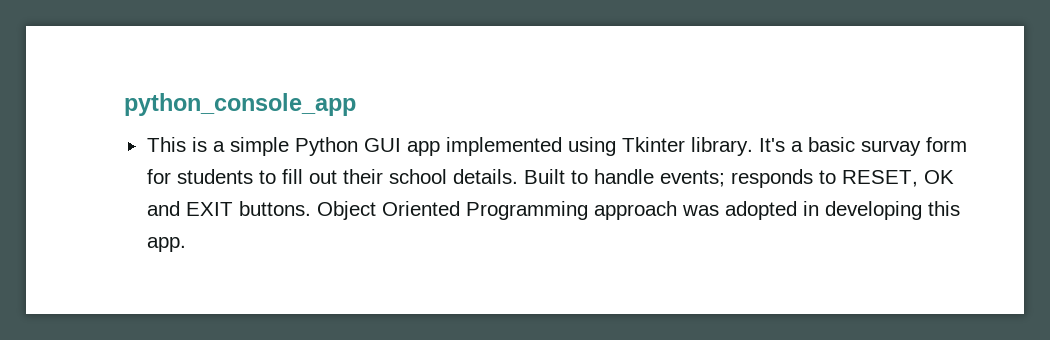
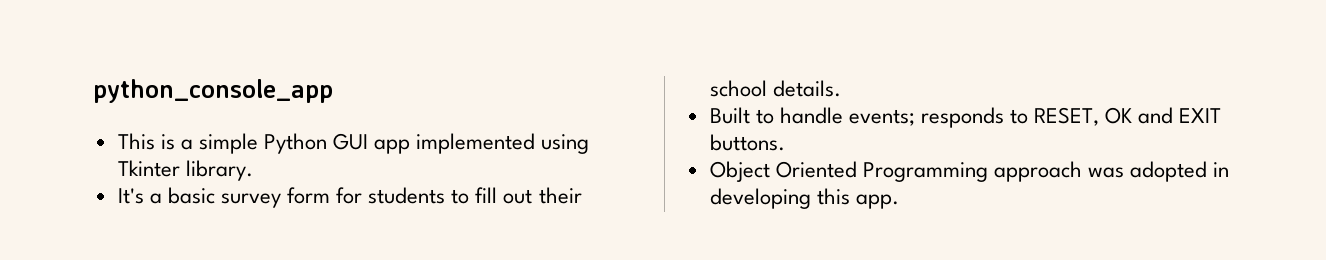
(753, 146) none -> (253, 170) //
[860,140,921,156] survay -> [220,193,281,208] survey
(518, 176) none -> (841, 88) //
(311, 208) none -> (785, 142) //

